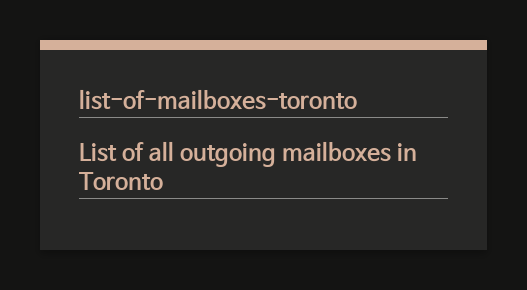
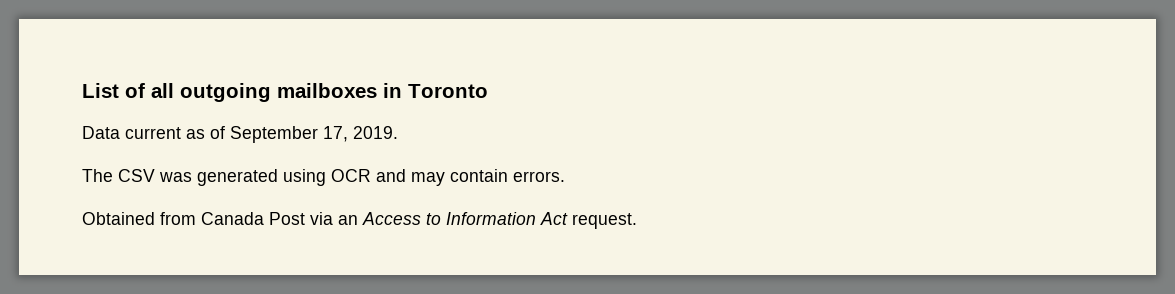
[79,89,357,110] list-of-mailboxes-toronto // -> (82, 90) none
(163, 181) none -> [82,126,398,143] [82,169,565,186] [82,212,637,229] // Data current as of September 17, 2019. // The CSV was generated using OCR and may contain errors. // Obtained from Canada Post via an Access to Information Act request.

